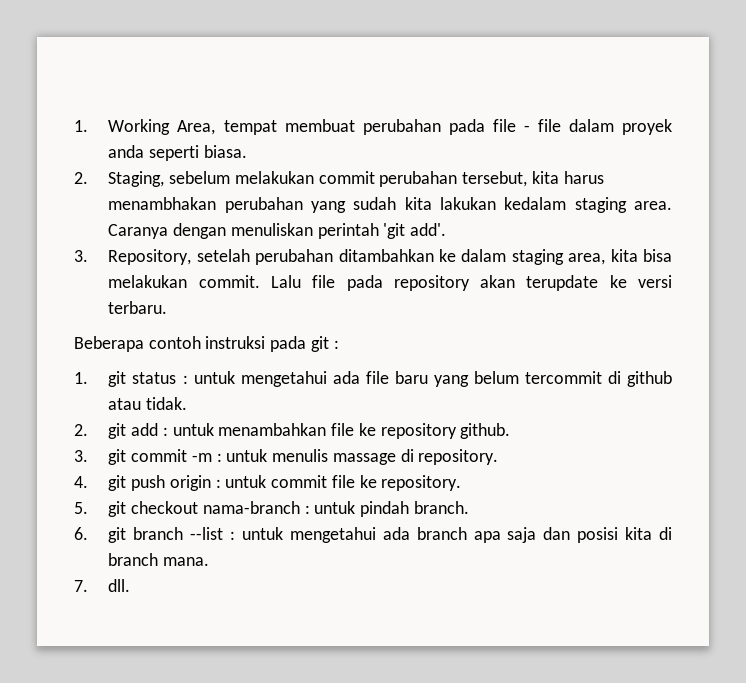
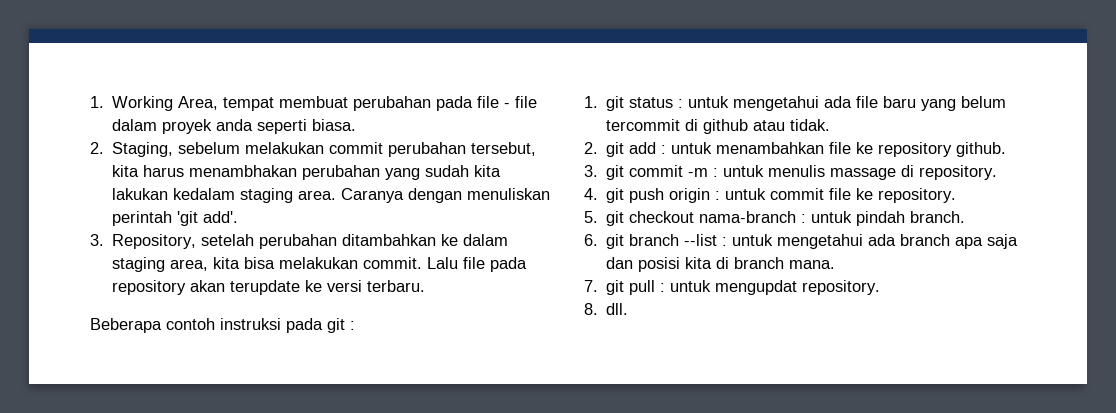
(88, 586) none -> [606,280,881,295] [584,303,598,315] git pull : untuk mengupdat repository. // 8.

